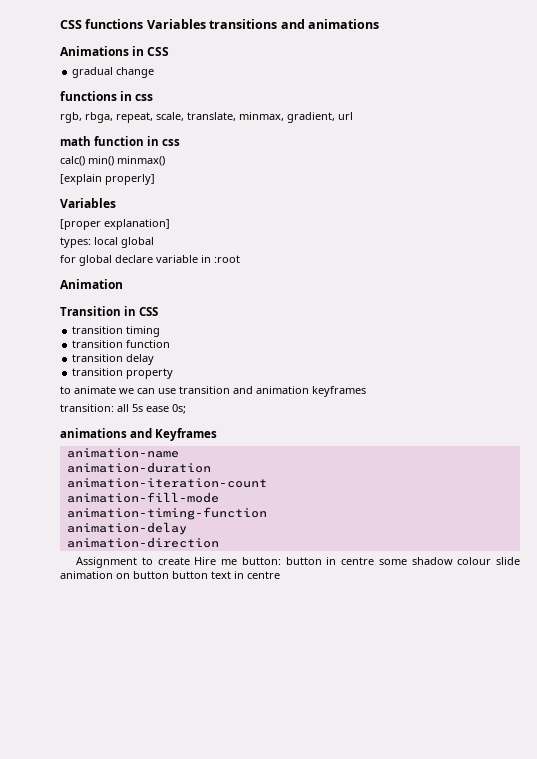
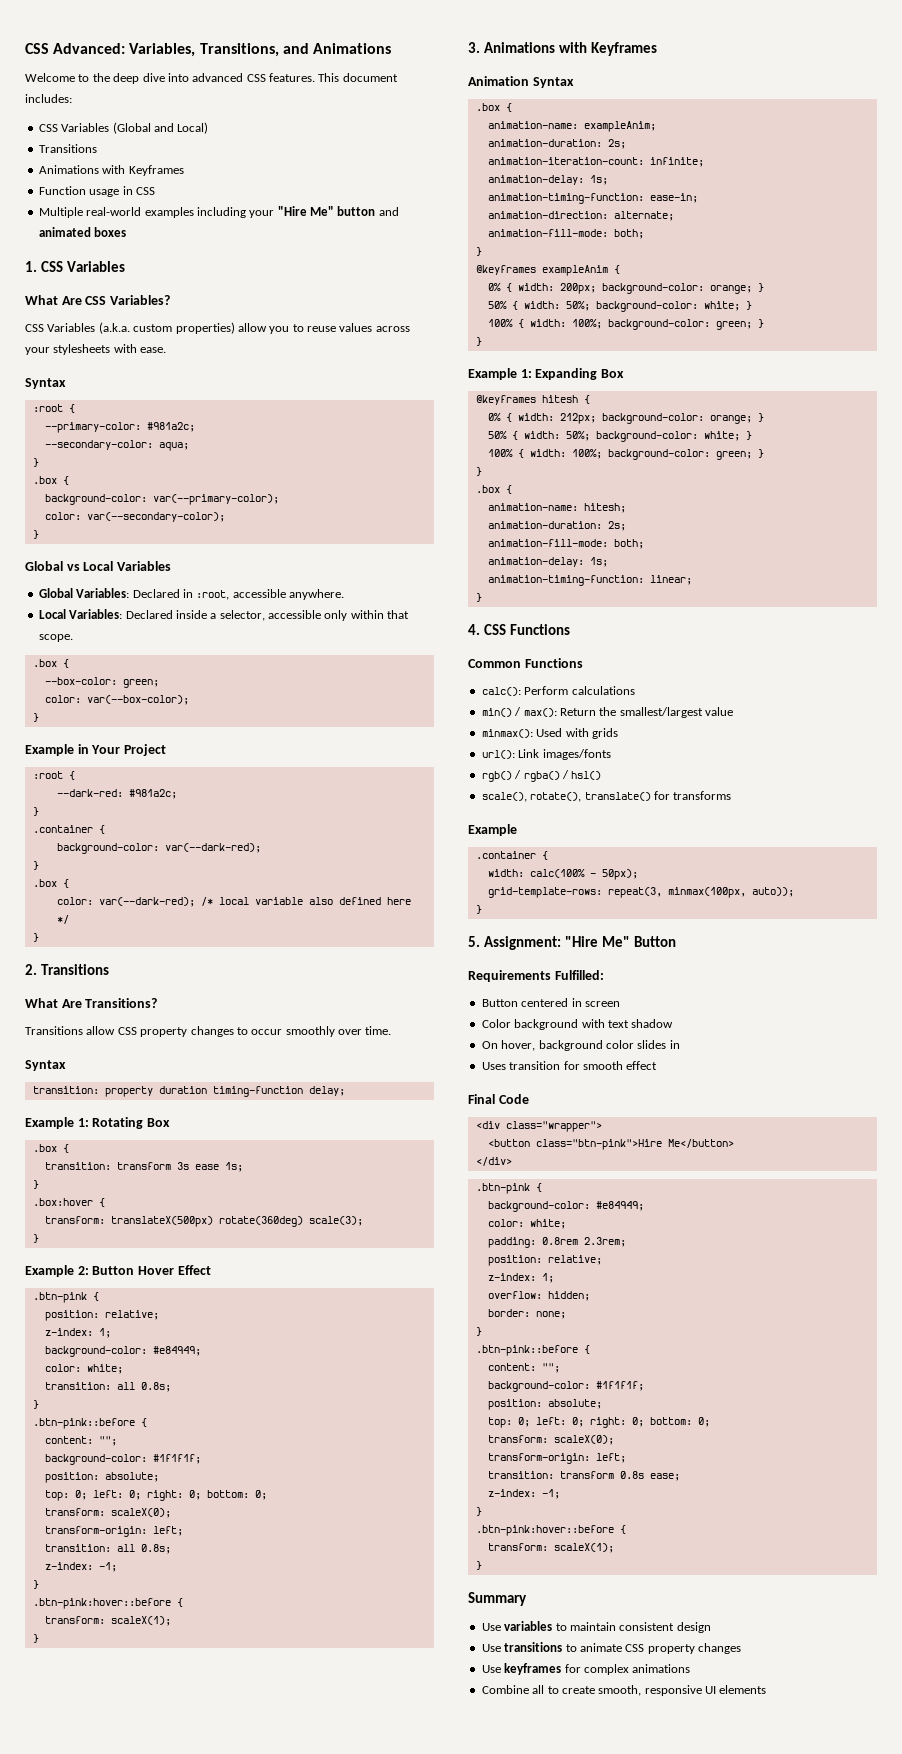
[60,19,379,29] [60,46,170,56] [72,67,155,78] [60,91,154,101] [60,112,353,123] [60,136,181,146] [60,156,165,166] [60,174,155,185] [60,198,116,208] [60,219,170,230] [60,237,154,248] [60,255,240,266] [60,279,123,289] [60,306,159,316] [72,326,161,337] [72,340,171,348] [72,354,155,365] [72,368,174,379] [60,386,366,397] [60,404,186,414] [60,428,218,441] [66,448,179,458] [66,462,211,473] [66,478,267,488] [66,492,219,503] [66,507,267,520] [66,522,187,535] [66,537,219,548] [76,557,520,568] [60,571,280,579] CSS functions Variables transitions and animations // Animations in CSS // gradual change // functions in css // rgb, rbga, repeat, scale, translate, minmax, gradient, url // math function in css // calc() min() minmax() // [explain properly] // Variables // [proper explanation] // types: local global // for global declare variable in :root // Animation // Transition in CSS // transition timing // transition function // transition delay // transition property // to animate we can use transition and animation keyframes // transition: all 5s ease 0s; // animations and Keyframes // animation-name // animation-duration // animation-iteration-count // animation-fill-mode // animation-timing-function // animation-delay // animation-direction // Assignment to create Hire me button: button in centre some shadow colour slide animation on button button text in centre -> [25,43,391,57] [25,73,398,84] [25,94,72,103] [38,122,209,134] [38,144,97,153] [38,165,184,176] [38,186,155,197] [38,206,399,218] [38,227,127,237] [25,261,125,272] [25,295,170,305] [25,322,410,334] [25,344,167,355] [25,378,66,389] [32,404,75,413] [44,422,195,433] [44,440,189,451] [32,458,39,467] [32,476,69,485] [44,494,279,505] [44,512,225,522] [32,530,39,539] [25,561,171,571] [38,588,344,600] [38,609,410,621] [38,634,73,642] [32,659,69,668] [44,677,159,688] [44,695,189,705] [32,713,39,722] [25,744,166,756] [32,771,75,780] [56,789,177,799] [32,807,39,816] [32,825,105,834] [56,843,261,854] [32,861,39,870] [32,879,69,888] [56,897,411,907] [56,915,69,924] [32,933,39,942] [25,964,109,975] [25,998,158,1008] [25,1026,392,1037] [25,1060,66,1071] [32,1086,345,1097] [25,1117,170,1129] [32,1144,69,1153] [44,1162,243,1172] [32,1180,39,1189] [32,1198,105,1207] [44,1216,363,1227] [32,1234,39,1243] [25,1265,211,1277] [32,1292,99,1303] [44,1310,159,1321] [44,1328,111,1338] [44,1346,201,1357] [44,1364,123,1374] [44,1382,171,1392] [32,1400,39,1409] [32,1418,147,1429] [44,1436,117,1446] [44,1454,201,1465] [44,1472,159,1483] [44,1490,267,1501] [44,1508,171,1518] [44,1526,183,1537] [44,1544,171,1554] [44,1562,117,1572] [32,1580,39,1589] [32,1598,183,1609] [44,1616,171,1626] [32,1634,39,1643] [468,42,657,56] [468,76,574,88] [475,103,512,112] [487,121,656,132] [487,139,626,149] [487,157,704,167] [487,175,608,185] [487,193,698,204] [487,211,674,221] [487,229,644,239] [475,247,482,256] [475,265,620,276] [487,283,764,294] [487,301,752,312] [487,319,764,330] [475,337,482,346] [468,368,624,380] [475,395,590,405] [487,413,764,424] [487,431,752,442] [487,449,764,460] [475,467,482,476] [475,485,512,494] [487,503,626,513] [487,521,626,531] [487,539,644,549] [487,557,608,567] [487,575,692,586] [475,593,482,602] [468,624,570,635] [468,658,583,668] [481,686,635,696] [481,707,733,718] [481,728,618,739] [481,749,611,760] [481,770,602,782] [481,791,732,802] [468,824,517,836] [475,851,548,860] [487,869,638,880] [487,887,794,898] [475,905,482,914] [468,936,676,950] [468,970,604,982] [481,998,620,1007] [481,1019,674,1030] [481,1040,680,1051] [481,1061,658,1070] [468,1094,529,1104] [475,1121,602,1132] [487,1139,734,1150] [475,1157,512,1166] [475,1183,542,1194] [487,1201,644,1212] [487,1219,566,1229] [487,1237,626,1248] [487,1255,602,1266] [487,1273,554,1283] [487,1291,590,1301] [487,1309,566,1319] [475,1327,482,1336] [475,1345,590,1356] [487,1363,560,1373] [487,1381,644,1392] [487,1399,602,1410] [487,1417,710,1428] [487,1435,614,1445] [487,1453,626,1464] [487,1471,680,1481] [487,1489,560,1499] [475,1507,482,1516] [475,1525,626,1536] [487,1543,614,1553] [475,1561,482,1570] [468,1592,527,1606] [481,1621,711,1633] [481,1642,741,1654] [481,1663,691,1675] [481,1685,767,1696] CSS Advanced: Variables, Transitions, and Animations // Welcome to the deep dive into advanced CSS features. This document includes: // CSS Variables (Global and Local) // Transitions // Animations with Keyframes // Function usage in CSS // Multiple real-world examples including your "Hire Me" button and animated boxes // 1. CSS Variables // What Are CSS Variables? // CSS Variables (a.k.a. custom properties) allow you to reuse values across your stylesheets with ease. // Syntax // :root { // --primary-color: #981a2c; // --secondary-color: aqua; // } // .box { // background-color: var(--primary-color); // color: var(--secondary-color); // } // Global vs Local Variables // Global Variables: Declared in :root, accessible anywhere. // Local Variables: Declared inside a selector, accessible only within that scope. // .box { // --box-color: green; // color: var(--box-color); // } // Example in Your Project // :root { // --dark-red: #981a2c; // } // .container { // background-color: var(--dark-red); // } // .box { // color: var(--dark-red); /* local variable also defined here */ // } // 2. Transitions // What Are Transitions? // Transitions allow CSS property changes to occur smoothly over time. // Syntax // transition: property duration timing-function delay; // Example 1: Rotating Box // .box { // transition: transform 3s ease 1s; // } // .box:hover { // transform: translateX(500px) rotate(360deg) scale(3); // } // Example 2: Button Hover Effect // .btn-pink { // position: relative; // z-index: 1; // background-color: #e84949; // color: white; // transition: all 0.8s; // } // .btn-pink::before { // content: ""; // background-color: #1f1f1f; // position: absolute; // top: 0; left: 0; right: 0; bottom: 0; // transform: scaleX(0); // transform-origin: left; // transition: all 0.8s; // z-index: -1; // } // .btn-pink:hover::before { // transform: scaleX(1); // } // 3. Animations with Keyframes // Animation Syntax // .box { // animation-name: exampleAnim; // animation-duration: 2s; // animation-iteration-count: infinite; // animation-delay: 1s; // animation-timing-function: ease-in; // animation-direction: alternate; // animation-fill-mode: both; // } // @keyframes exampleAnim { // 0% { width: 200px; background-color: orange; } // 50% { width: 50%; background-color: white; } // 100% { width: 100%; background-color: green; } // } // Example 1: Expanding Box // @keyframes hitesh { // 0% { width: 212px; background-color: orange; } // 50% { width: 50%; background-color: white; } // 100% { width: 100%; background-color: green; } // } // .box { // animation-name: hitesh; // animation-duration: 2s; // animation-fill-mode: both; // animation-delay: 1s; // animation-timing-function: linear; // } // 4. CSS Functions // Common Functions // calc(): Perform calculations // min() / max(): Return the smallest/largest value // minmax(): Used with grids // url(): Link images/fonts // rgb() / rgba() / hsl() // scale(), rotate(), translate() for transforms // Example // .container { // width: calc(100% - 50px); // grid-template-rows: repeat(3, minmax(100px, auto)); // } // 5. Assignment: "Hire Me" Button // Requirements Fulfilled: // Button centered in screen // Color background with text shadow // On hover, background color slides in // Uses transition for smooth effect // Final Code // <div class="wrapper"> // <button class="btn-pink">Hire Me</button> // </div> // .btn-pink { // background-color: #e84949; // color: white; // padding: 0.8rem 2.3rem; // position: relative; // z-index: 1; // overflow: hidden; // border: none; // } // .btn-pink::before { // content: ""; // background-color: #1f1f1f; // position: absolute; // top: 0; left: 0; right: 0; bottom: 0; // transform: scaleX(0); // transform-origin: left; // transition: transform 0.8s ease; // z-index: -1; // } // .btn-pink:hover::before { // transform: scaleX(1); // } // Summary // Use variables to maintain consistent design // Use transitions to animate CSS property changes // Use keyframes for complex animations // Combine all to create smooth, responsive UI elements

